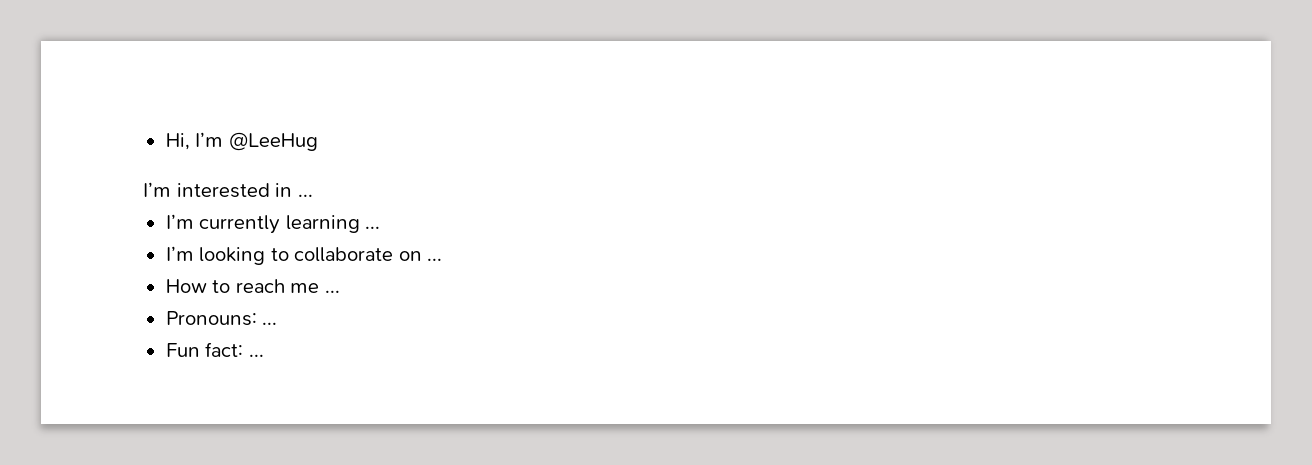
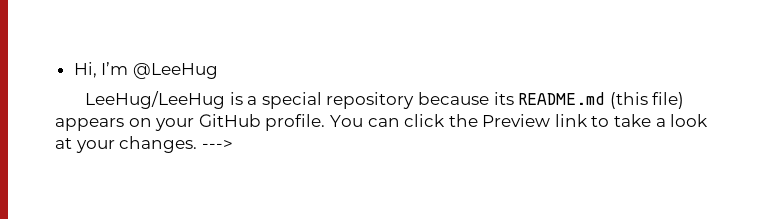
[143,182,313,198] [165,214,381,234] [165,246,443,265] [165,279,340,293] [165,311,278,326] [165,342,264,357] I’m interested in ... // I’m currently learning ... // I’m looking to collaborate on ... // How to reach me ... // Pronouns: ... // Fun fact: ... -> [84,91,685,109] [55,114,709,131] [55,136,233,153] LeeHug/LeeHug is a special repository because its README.md (this file) appears on your GitHub profile. You can click the Preview link to take a look at your changes. --->

